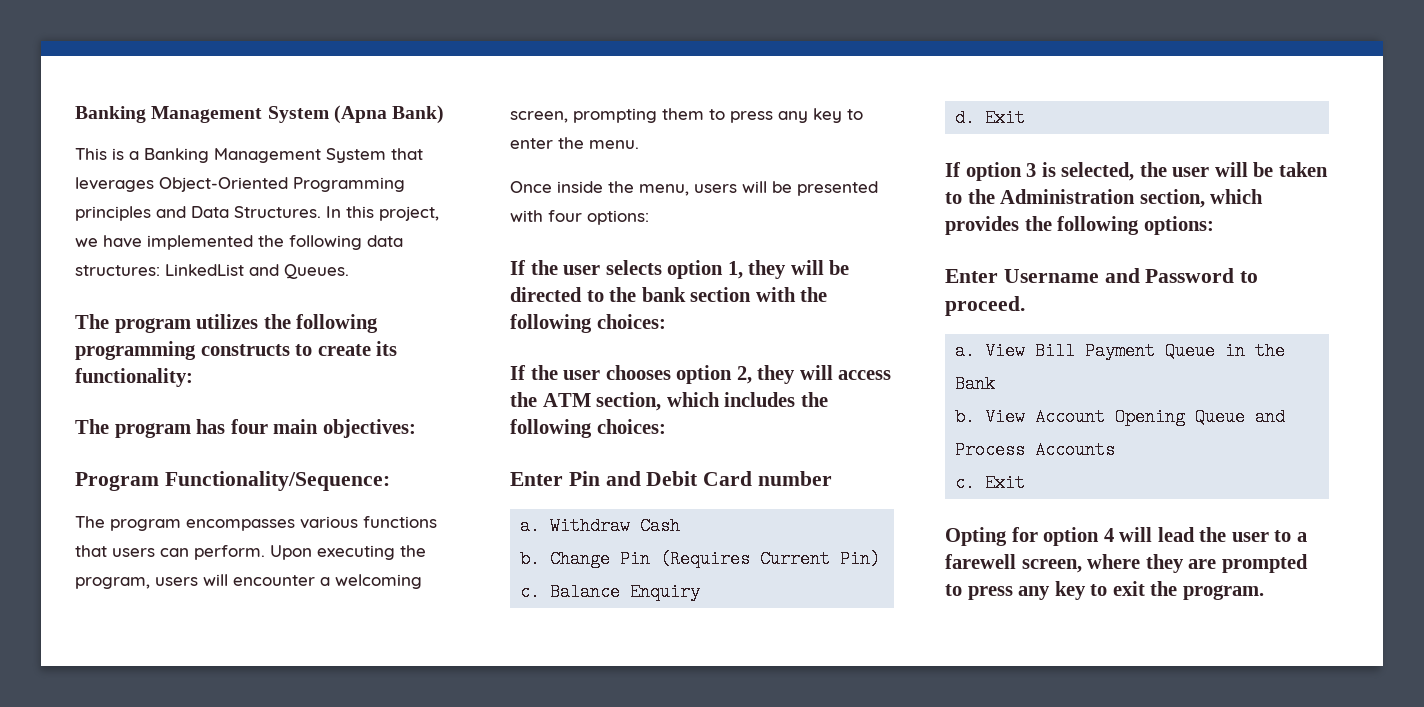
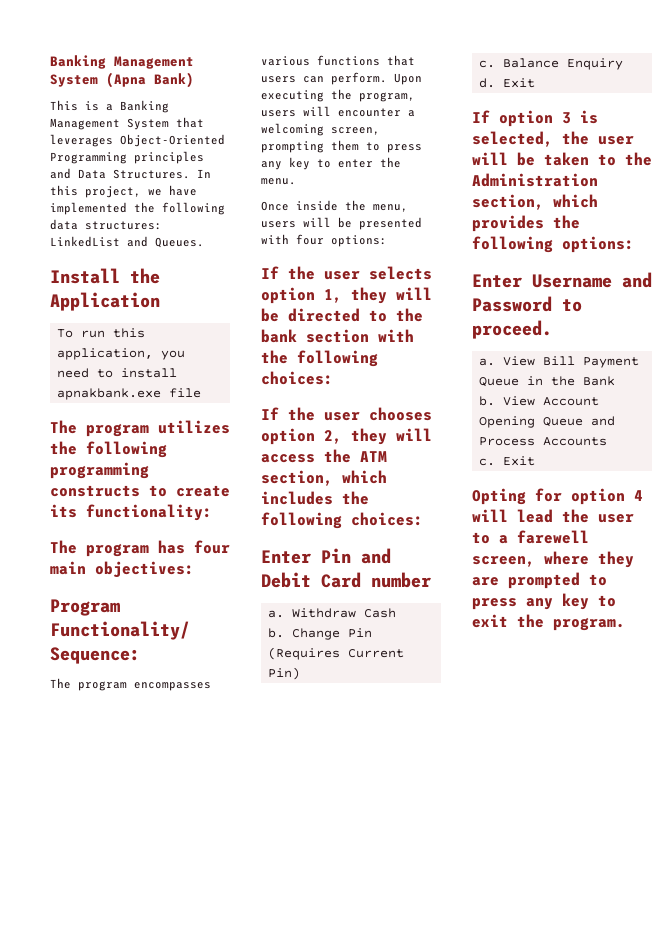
(349, 271) none -> [50,268,160,284] [50,292,160,311] [56,328,145,338] [56,348,185,360] [56,368,177,378] [56,388,201,400] // Install the Application // To run this application, you need to install apnakbank.exe file

